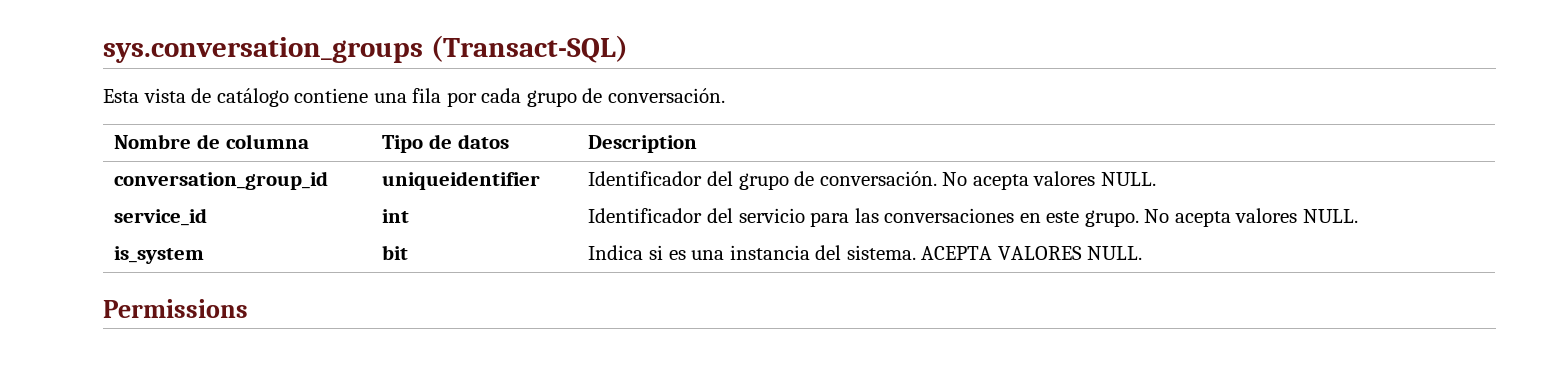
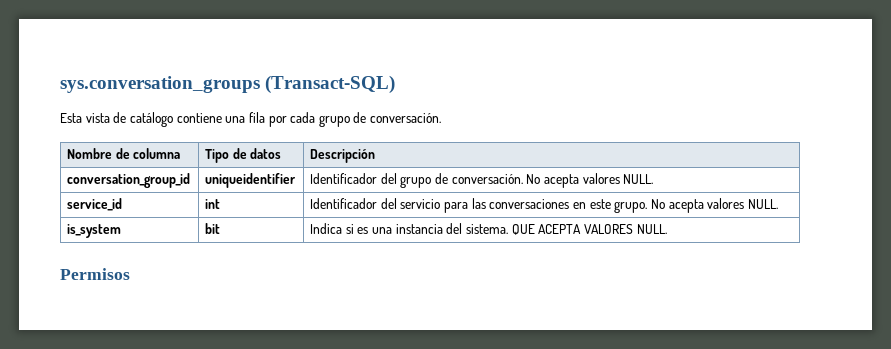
[588,135,698,153] Description -> [310,149,376,163] Descripción
(916, 252) none -> [511,224,535,235] QUE
[103,299,248,318] Permissions -> [60,268,130,280] Permisos

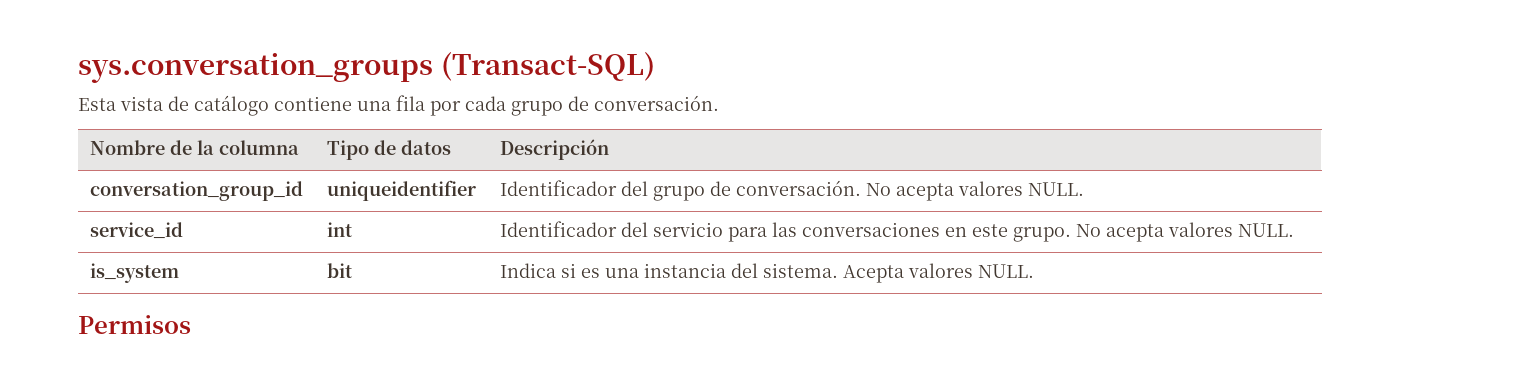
(130, 153) none -> [196,140,214,155] la
[511,224,633,235] QUE ACEPTA VALORES -> [842,263,973,283] Acepta valores

